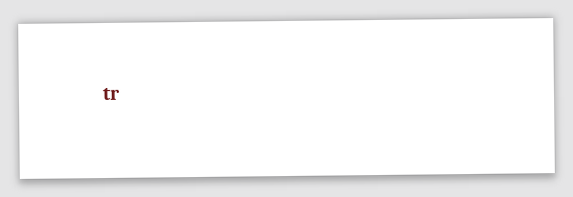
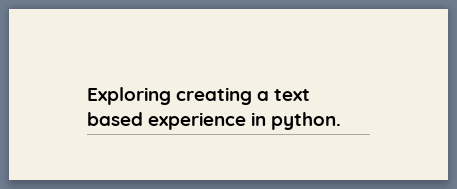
[102,87,121,101] tr -> [87,87,311,105] [87,112,342,130] Exploring creating a text based experience in python.

